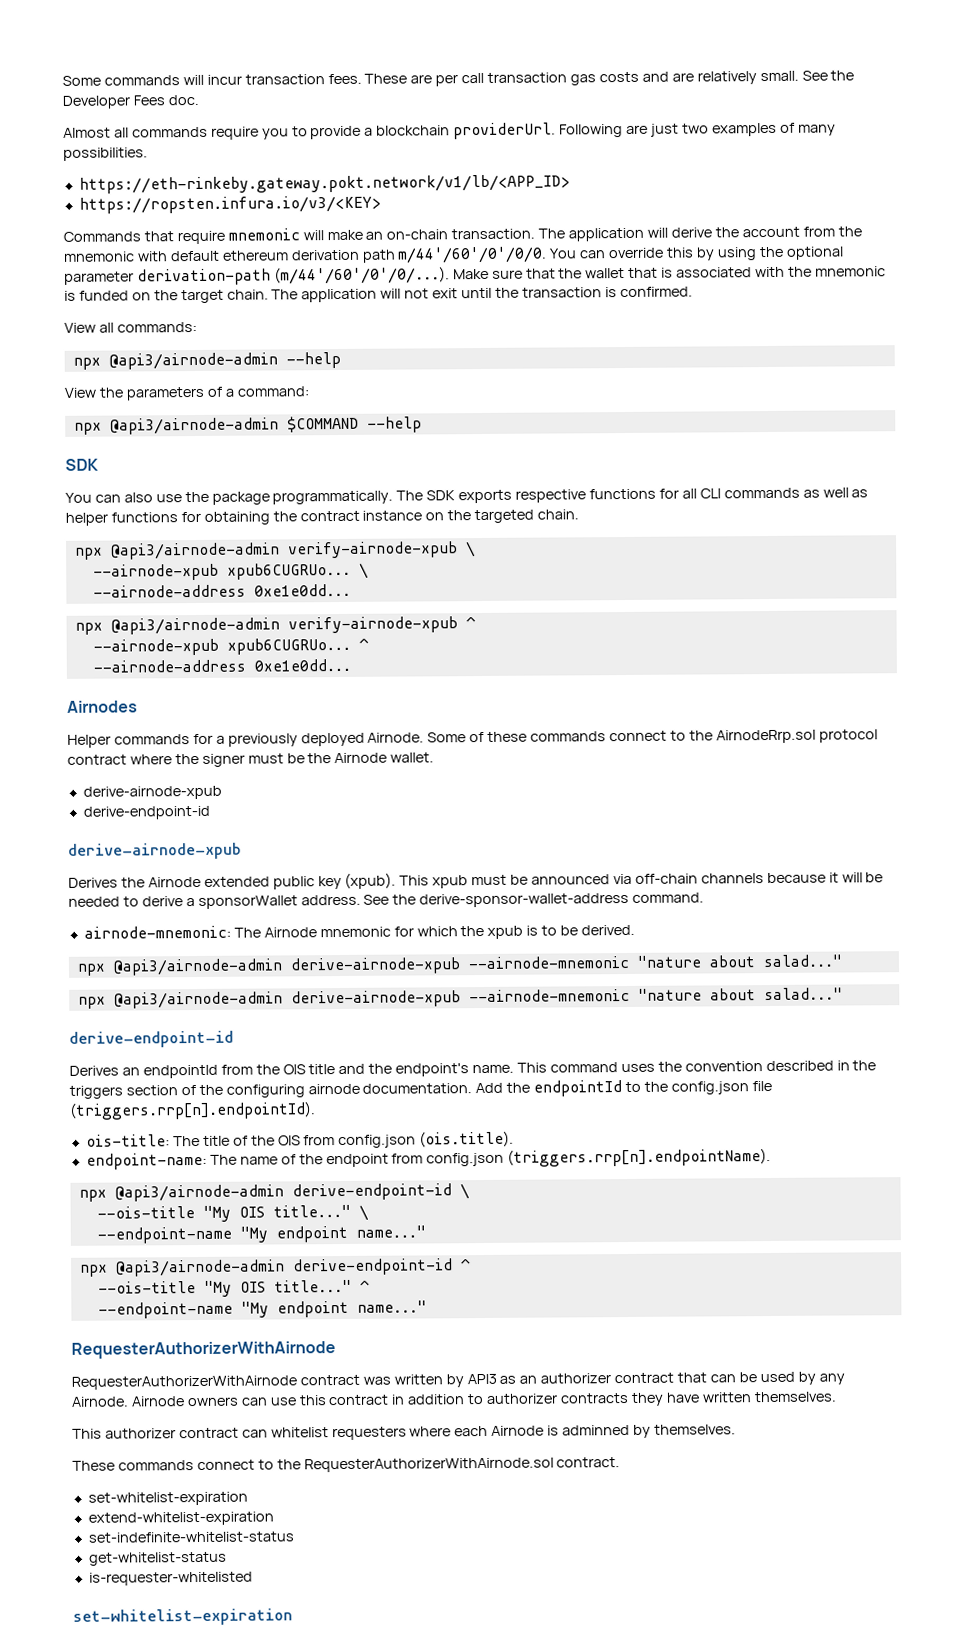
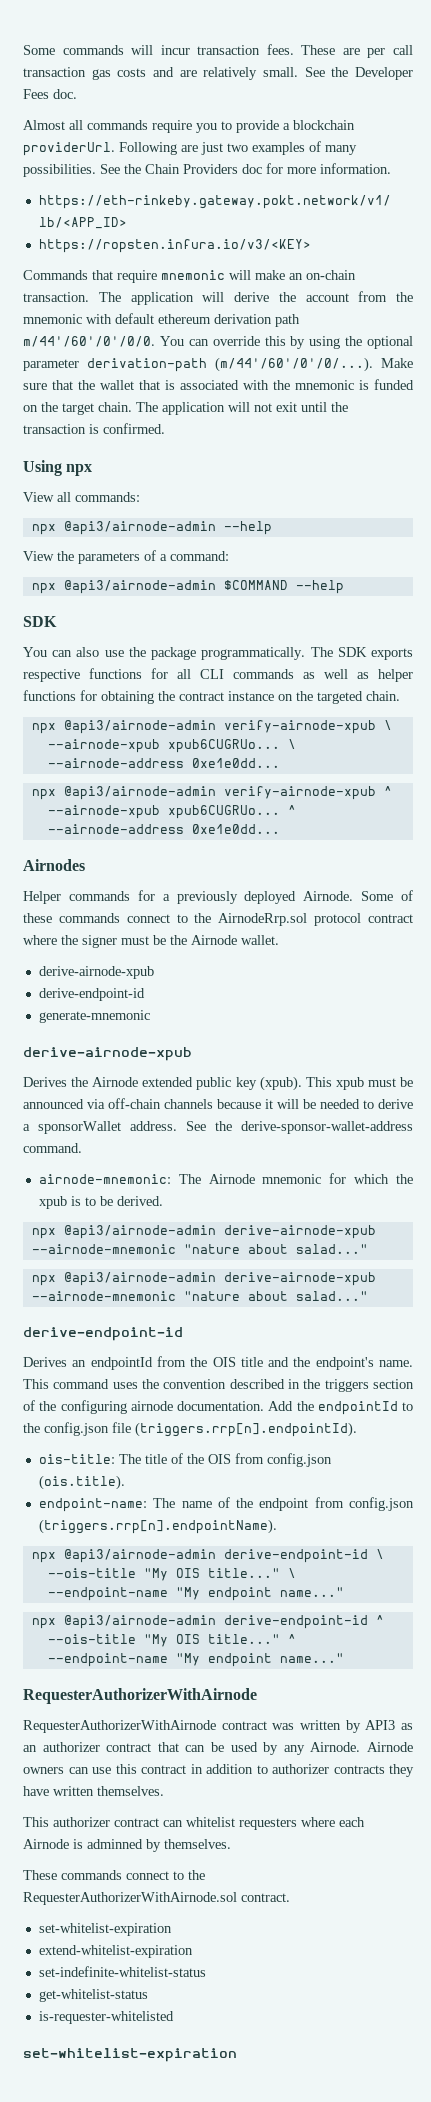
(148, 154) none -> [100,163,391,174] See the Chain Providers doc for more information.
(693, 292) none -> [23,460,93,476] // Using npx
(210, 812) none -> [38,1010,150,1023] // generate-mnemonic

